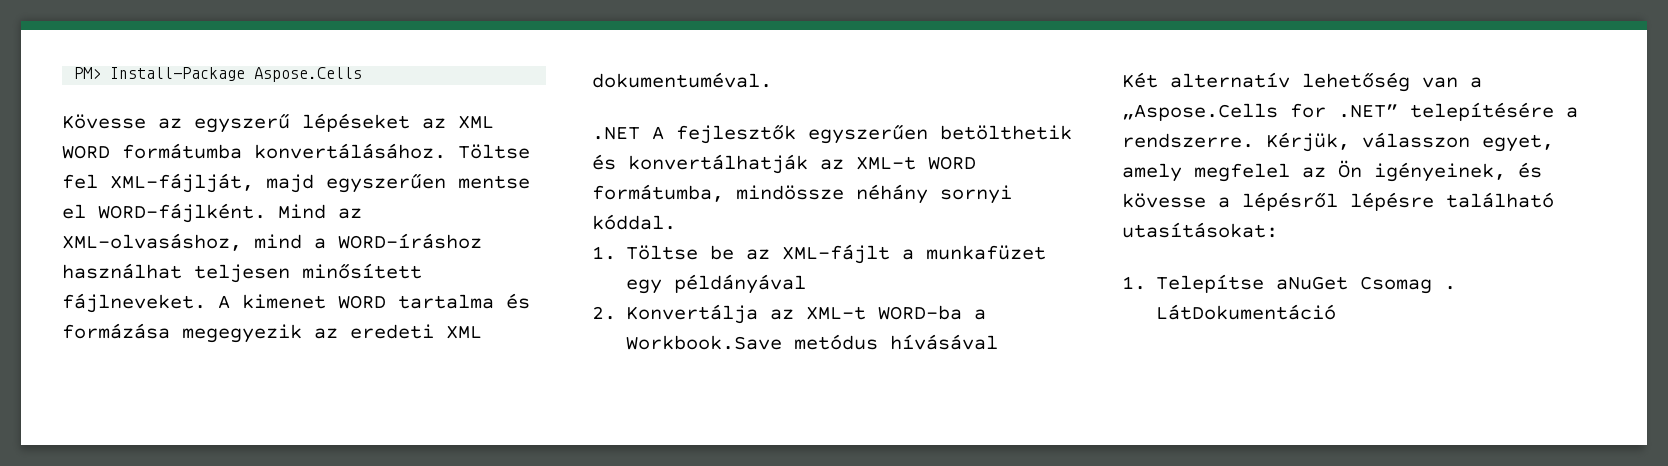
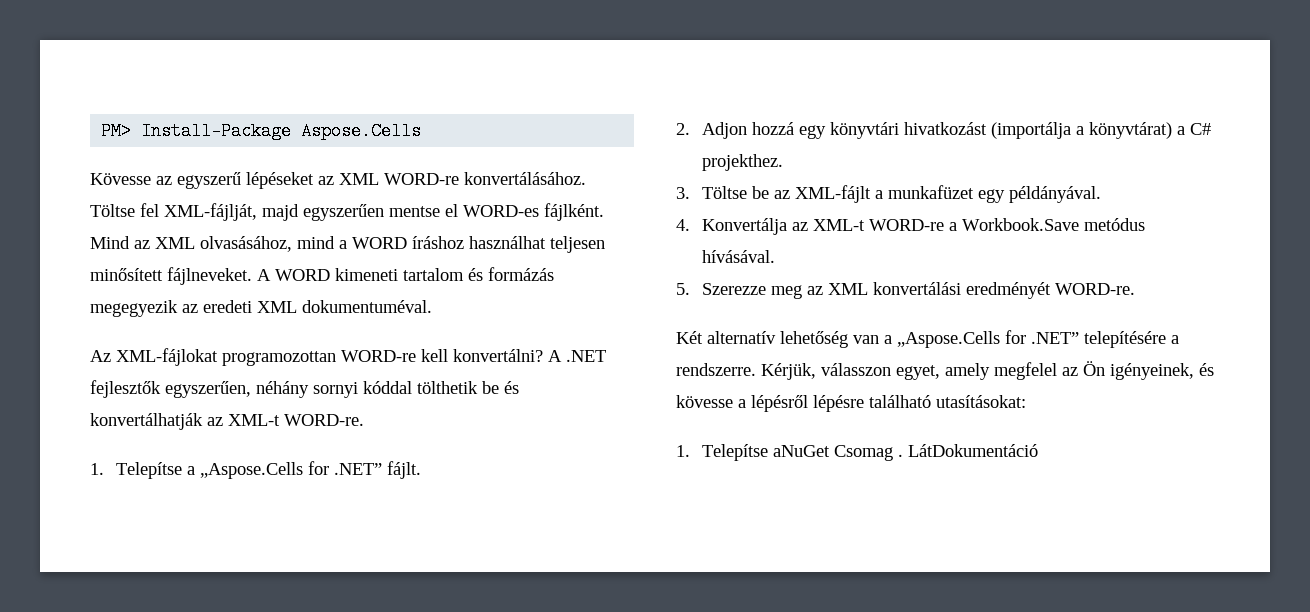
[62,143,242,159] WORD formátumba -> [384,173,459,185] WORD-re
[98,203,362,223] [62,233,482,251] WORD-fájlként. Mind az XML-olvasáshoz, mind a WORD-íráshoz -> [463,203,604,221] [90,236,464,252] WORD-es fájlként. Mind az XML olvasásához, mind a WORD íráshoz
[242,293,530,309] [62,323,170,339] kimenet WORD tartalma és formázása -> [275,267,554,281] WORD kimeneti tartalom és formázás
[592,124,1072,144] [592,154,976,174] [592,184,1012,204] [592,214,676,230] [592,246,616,260] .NET A fejlesztők egyszerűen betölthetik és konvertálhatják az XML-t WORD formátumba, mindössze néhány sornyi kóddal. // 1. -> [90,348,606,366] [90,380,519,398] [90,413,364,430] [90,461,421,479] [676,122,1211,139] [701,154,783,171] [676,187,690,199] Az XML-fájlokat programozottan WORD-re kell konvertálni? A .NET fejlesztők egyszerűen, néhány sornyi kóddal tölthetik be és konvertálhatják az XML-t WORD-re. // 1. Telepítse a „Aspose.Cells for .NET” fájlt. // 2. Adjon hozzá egy könyvtári hivatkozást (importálja a könyvtárat) a C# projekthez. // 3.
[674,274,807,294] [592,306,616,320] példányával // 2. -> [1008,186,1101,203] [676,219,690,231] példányával. // 4.
[878,305,963,320] WORD-ba -> [868,219,944,231] WORD-re
[890,334,999,350] hívásával -> [701,250,775,263] [676,282,1135,299] hívásával. // 5. Szerezze meg az XML konvertálási eredményét WORD-re.

